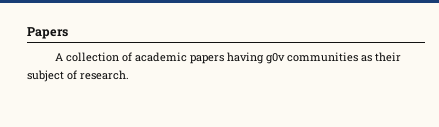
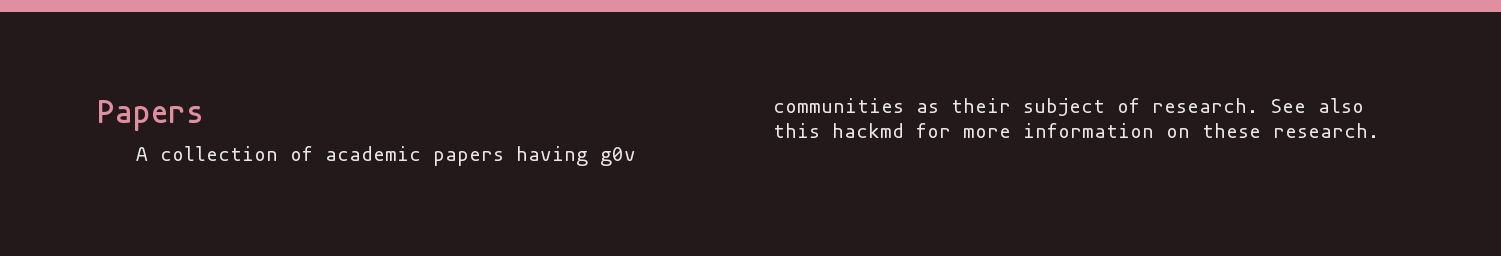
(129, 75) none -> [1270,98,1364,113] [773,123,1379,138] See also this hackmd for more information on these research.

